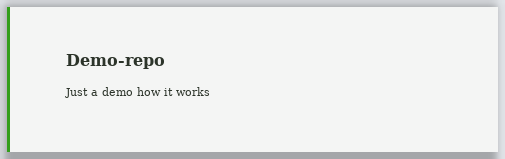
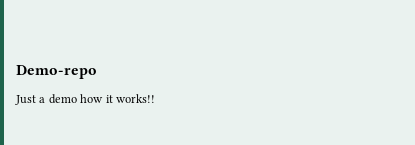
[176,87,210,96] works -> [115,94,155,103] works!!

